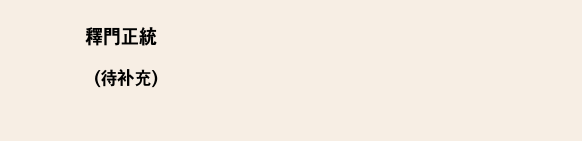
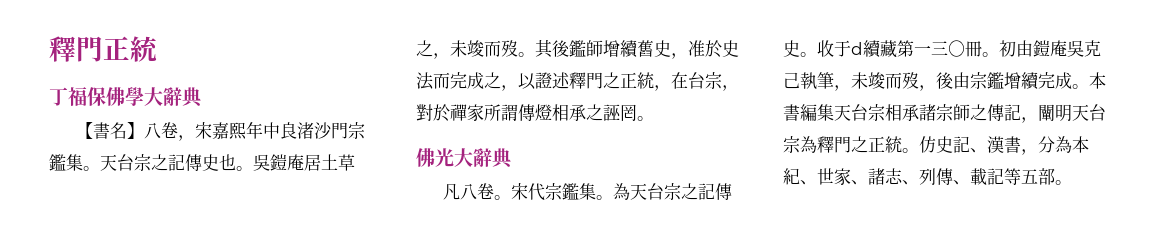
[85,69,167,88] （待补充） -> [49,87,204,108] [75,121,365,141] [49,154,355,171] [416,39,739,59] [416,72,739,91] [416,104,654,122] [416,148,514,169] [442,183,732,201] [783,40,1101,58] [783,72,1106,91] [783,104,1106,123] [783,136,1089,155] [783,168,1072,186] 丁福保佛學大辭典 // 【書名】八卷，宋嘉熙年中良渚沙門宗鑑集。天台宗之記傳史也。吳鎧庵居土草之，未竣而歿。其後鑑師增續舊史，准於史法而完成之，以證述釋門之正統，在台宗，對於禪家所謂傳燈相承之誣罔。 // 佛光大辭典 // 凡八卷。宋代宗鑑集。為天台宗之記傳史。收于d續藏第一三○冊。初由鎧庵吳克己執筆，未竣而歿，後由宗鑑增續完成。本書編集天台宗相承諸宗師之傳記，闡明天台宗為釋門之正統。仿史記、漢書，分為本紀、世家、諸志、列傳、載記等五部。

